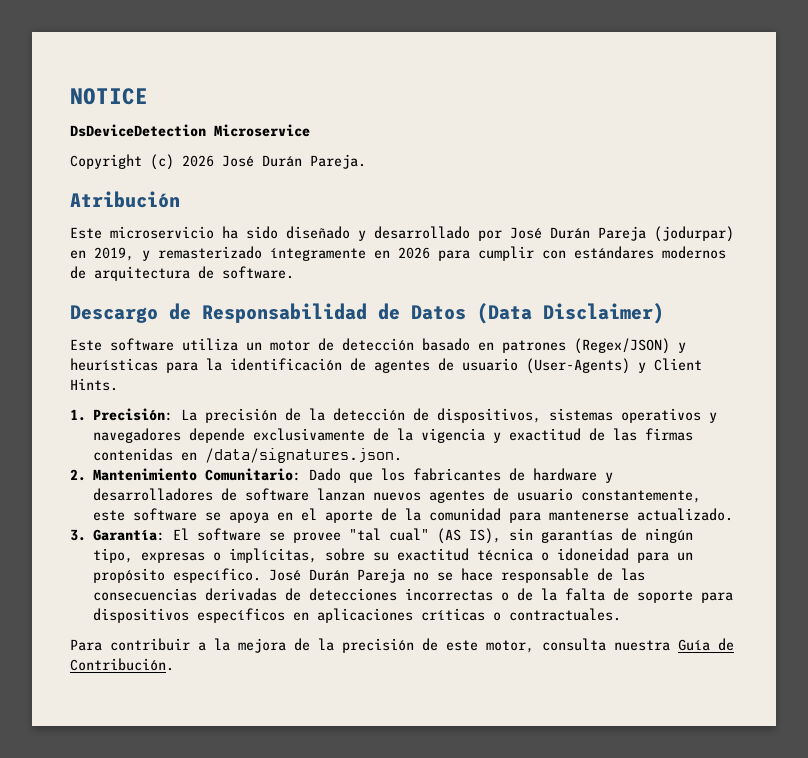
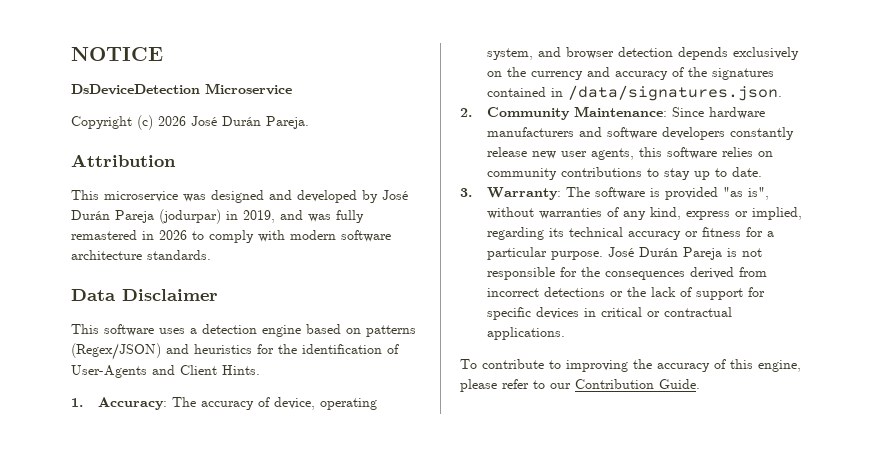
[70,191,180,208] [70,226,734,242] [70,246,726,261] [70,266,294,281] [70,303,664,324] [70,338,686,354] [70,358,702,374] [70,378,118,391] [70,408,718,423] [93,428,694,443] [93,448,403,463] [70,468,614,483] [93,488,702,503] [93,508,734,523] [70,528,694,544] [93,548,694,563] [93,568,646,583] [93,588,734,603] [93,608,622,623] [70,638,734,653] [70,658,174,671] Atribución // Este microservicio ha sido diseñado y desarrollado por José Durán Pareja (jodurpar) en 2019, y remasterizado íntegramente en 2026 para cumplir con estándares modernos de arquitectura de software. // Descargo de Responsabilidad de Datos (Data Disclaimer) // Este software utiliza un motor de detección basado en patrones (Regex/JSON) y heurísticas para la identificación de agentes de usuario (User-Agents) y Client Hints. // 1. Precisión: La precisión de la detección de dispositivos, sistemas operativos y navegadores depende exclusivamente de la vigencia y exactitud de las firmas contenidas en /data/signatures.json. // 2. Mantenimiento Comunitario: Dado que los fabricantes de hardware y desarrolladores de software lanzan nuevos agentes de usuario constantemente, este software se apoya en el aporte de la comunidad para mantenerse actualizado. // 3. Garantía: El software se provee "tal cual" (AS IS), sin garantías de ningún tipo, expresas o implícitas, sobre su exactitud técnica o idoneidad para un propósito específico. José Durán Pareja no se hace responsable de las consecuencias derivadas de detecciones incorrectas o de la falta de soporte para dispositivos específicos en aplicaciones críticas o contractuales. // Para contribuir a la mejora de la precisión de este motor, consulta nuestra Guía de Contribución. -> [71,154,176,167] [71,190,408,203] [71,209,364,224] [71,230,391,243] [71,250,211,260] [71,289,218,301] [71,324,416,337] [71,343,399,360] [71,365,260,378] [71,397,378,410] [487,47,800,60] [487,67,775,80] [487,85,783,101] [460,106,766,120] [487,127,795,140] [487,147,774,160] [487,167,763,180] [460,187,770,200] [487,207,803,220] [487,227,775,240] [487,247,763,260] [487,267,768,280] [487,287,766,300] [487,307,733,320] [487,327,566,340] [460,359,801,372] [460,379,700,392] Attribution // This microservice was designed and developed by José Durán Pareja (jodurpar) in 2019, and was fully remastered in 2026 to comply with modern software architecture standards. // Data Disclaimer // This software uses a detection engine based on patterns (Regex/JSON) and heuristics for the identification of User-Agents and Client Hints. // 1. Accuracy: The accuracy of device, operating system, and browser detection depends exclusively on the currency and accuracy of the signatures contained in /data/signatures.json. // 2. Community Maintenance: Since hardware manufacturers and software developers constantly release new user agents, this software relies on community contributions to stay up to date. // 3. Warranty: The software is provided "as is", without warranties of any kind, express or implied, regarding its technical accuracy or fitness for a particular purpose. José Durán Pareja is not responsible for the consequences derived from incorrect detections or the lack of support for specific devices in critical or contractual applications. // To contribute to improving the accuracy of this engine, please refer to our Contribution Guide.

